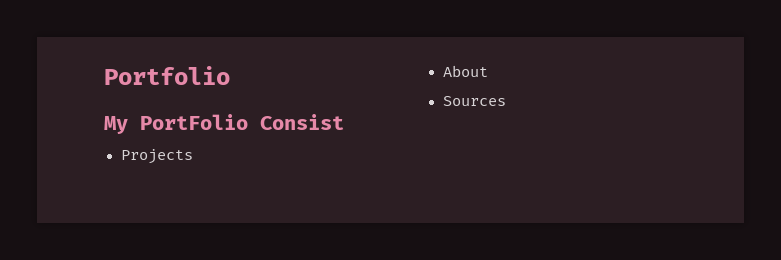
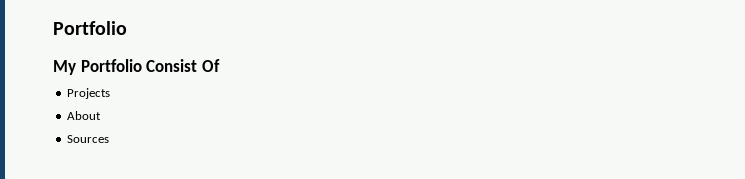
[140,114,248,130] PortFolio -> [80,59,142,72] Portfolio
(344, 122) none -> [201,59,220,72] Of

